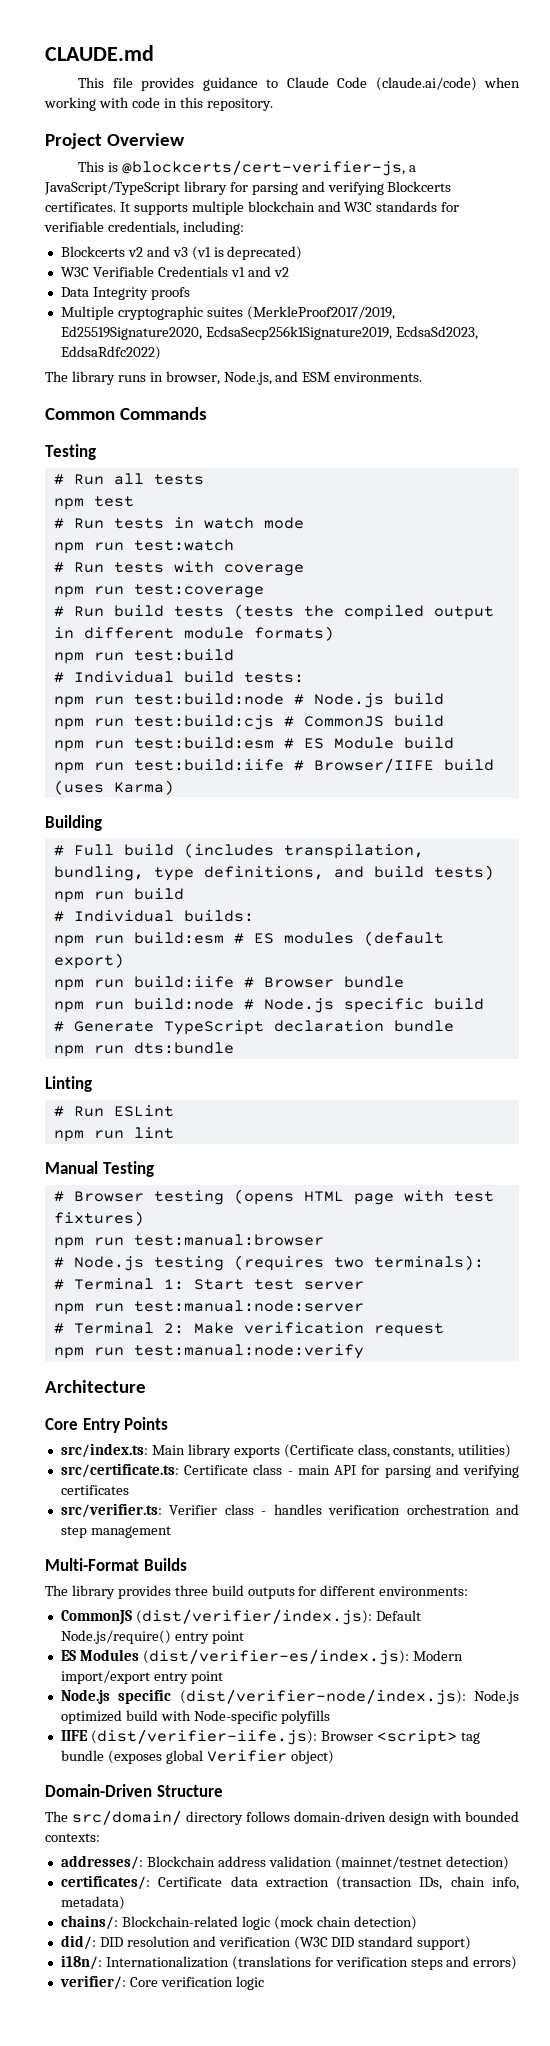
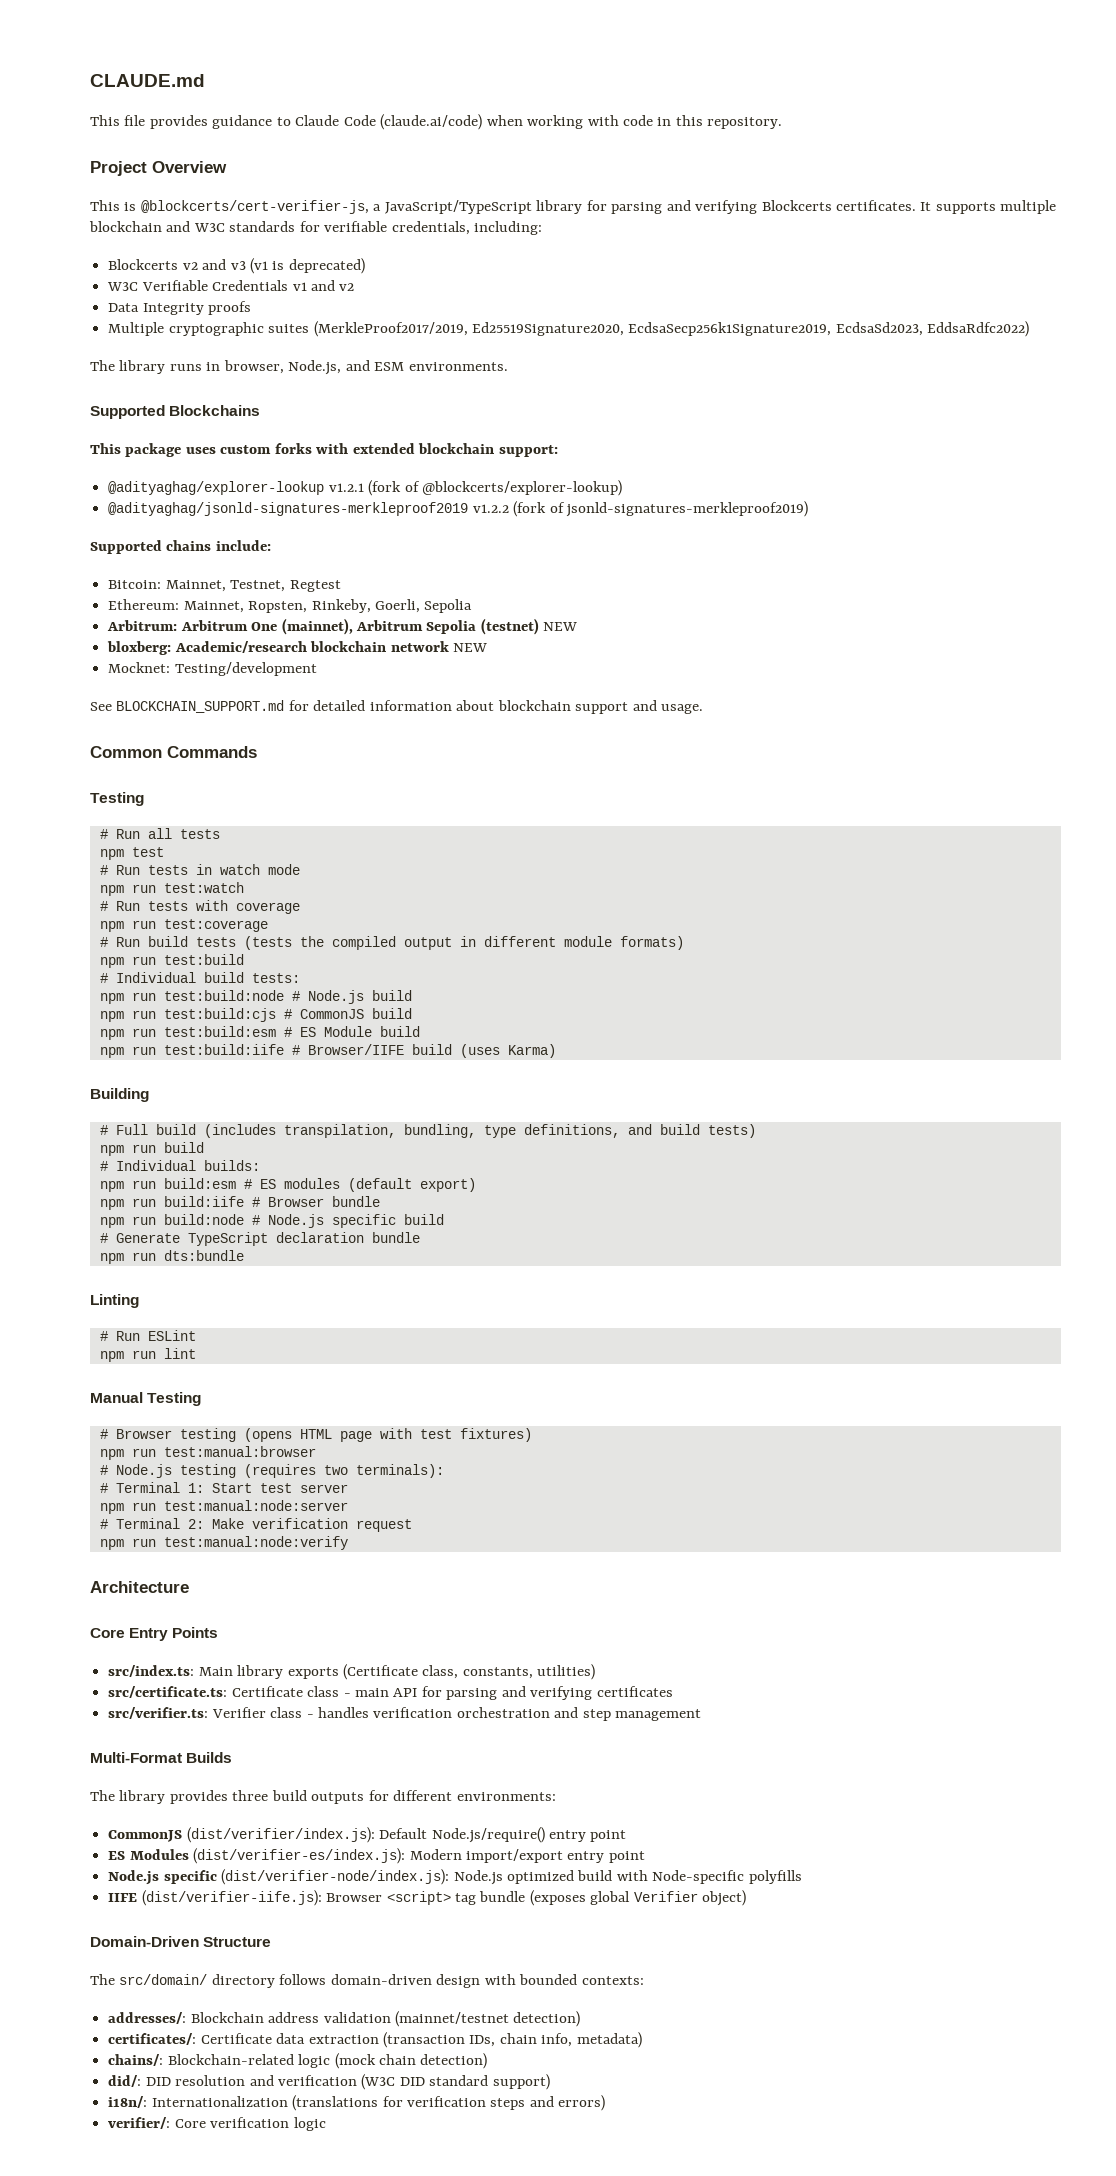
(423, 377) none -> [90,405,261,419] [90,443,558,457] [108,480,622,496] [108,501,808,517] [90,540,271,554] [108,580,341,592] [108,599,473,613] [107,618,578,635] [107,641,487,655] [108,662,317,676] [90,700,704,714] // Supported Blockchains // This package uses custom forks with extended blockchain support: // @adityaghag/explorer-lookup v1.2.1 (fork of @blockcerts/explorer-lookup) // @adityaghag/jsonld-signatures-merkleproof2019 v1.2.2 (fork of jsonld-signatures-merkleproof2019) // Supported chains include: // Bitcoin: Mainnet, Testnet, Regtest // Ethereum: Mainnet, Ropsten, Rinkeby, Goerli, Sepolia // Arbitrum: Arbitrum One (mainnet), Arbitrum Sepolia (testnet) NEW // bloxberg: Academic/research blockchain network NEW // Mocknet: Testing/development // See BLOCKCHAIN_SUPPORT.md for detailed information about blockchain support and usage.

